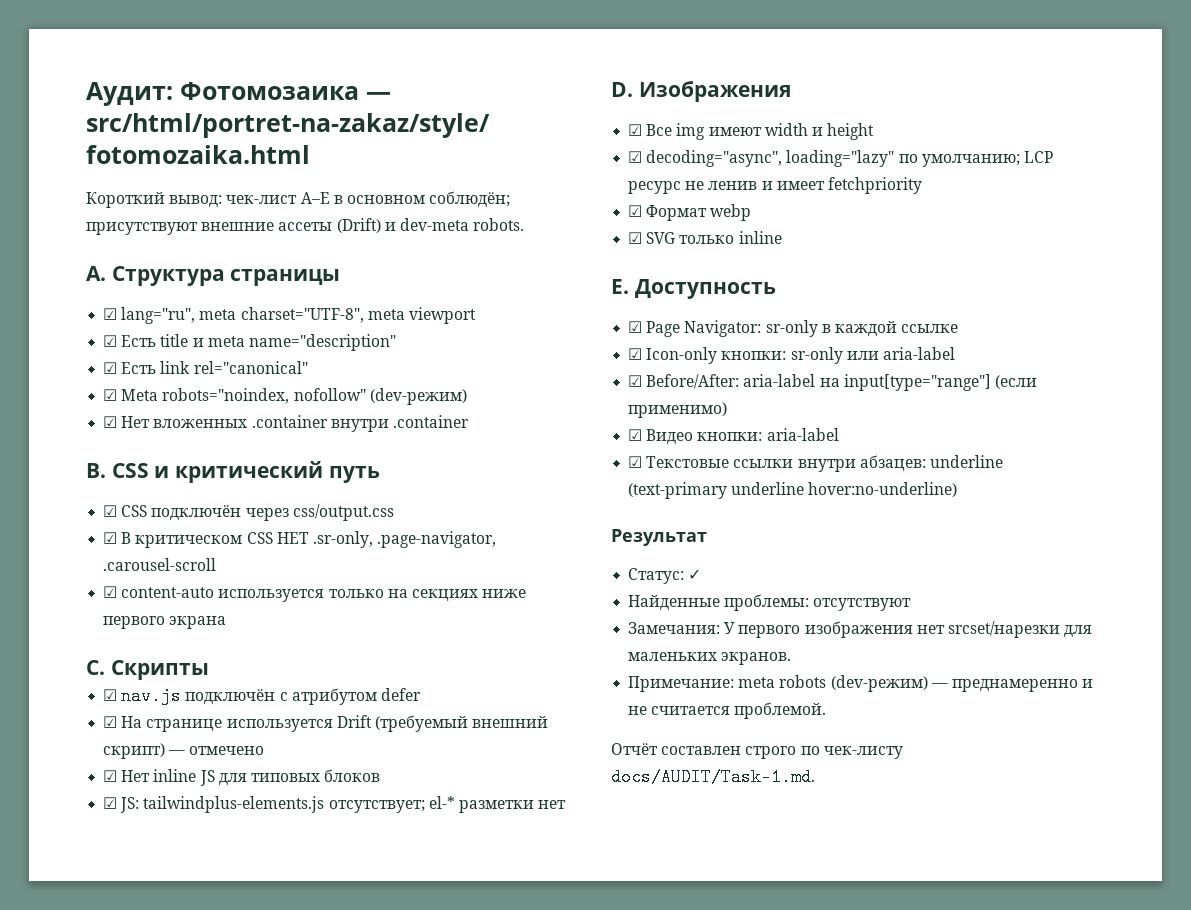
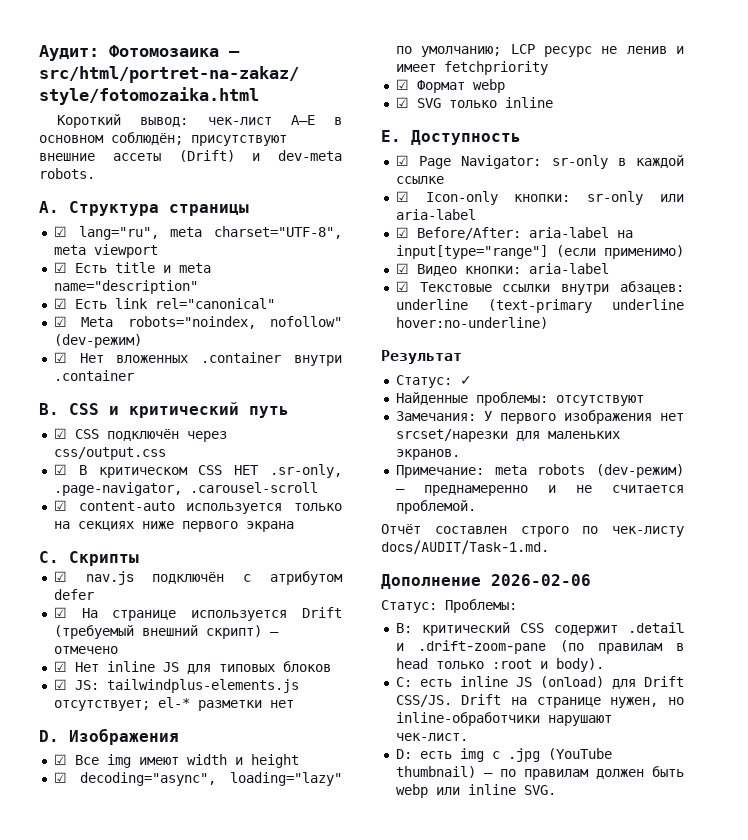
(815, 777) none -> [381,574,591,589] [381,599,517,613] [395,622,684,636] [395,640,684,654] [395,658,604,672] [395,676,684,689] [395,694,684,708] [395,712,612,726] [395,733,468,741] [395,748,612,762] [395,766,684,780] [395,784,556,798] // Дополнение 2026-02-06 // Статус: Проблемы: // B: критический CSS содержит .detail и .drift-zoom-pane (по правилам в head только :root и body). // C: есть inline JS (onload) для Drift CSS/JS. Drift на странице нужен, но inline-обработчики нарушают чек-лист. // D: есть img с .jpg (YouTube thumbnail) — по правилам должен быть webp или inline SVG.

